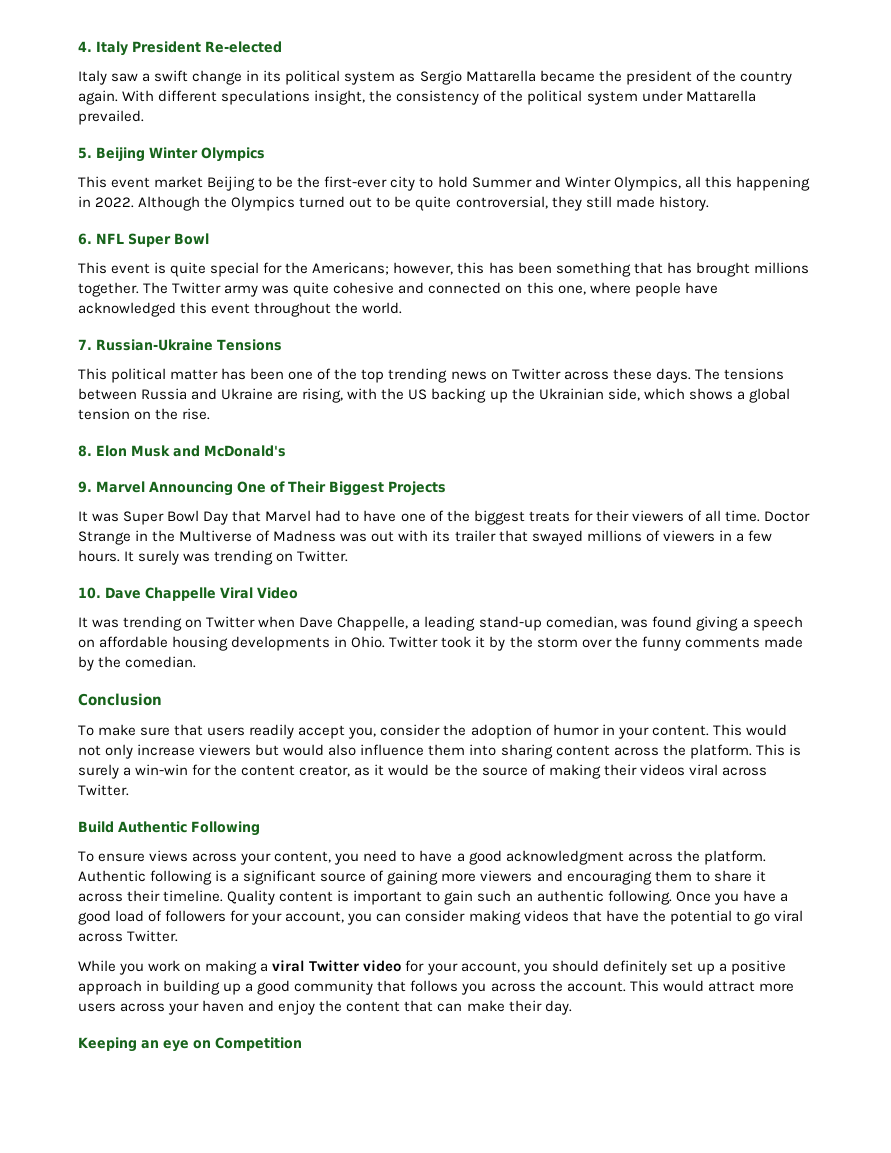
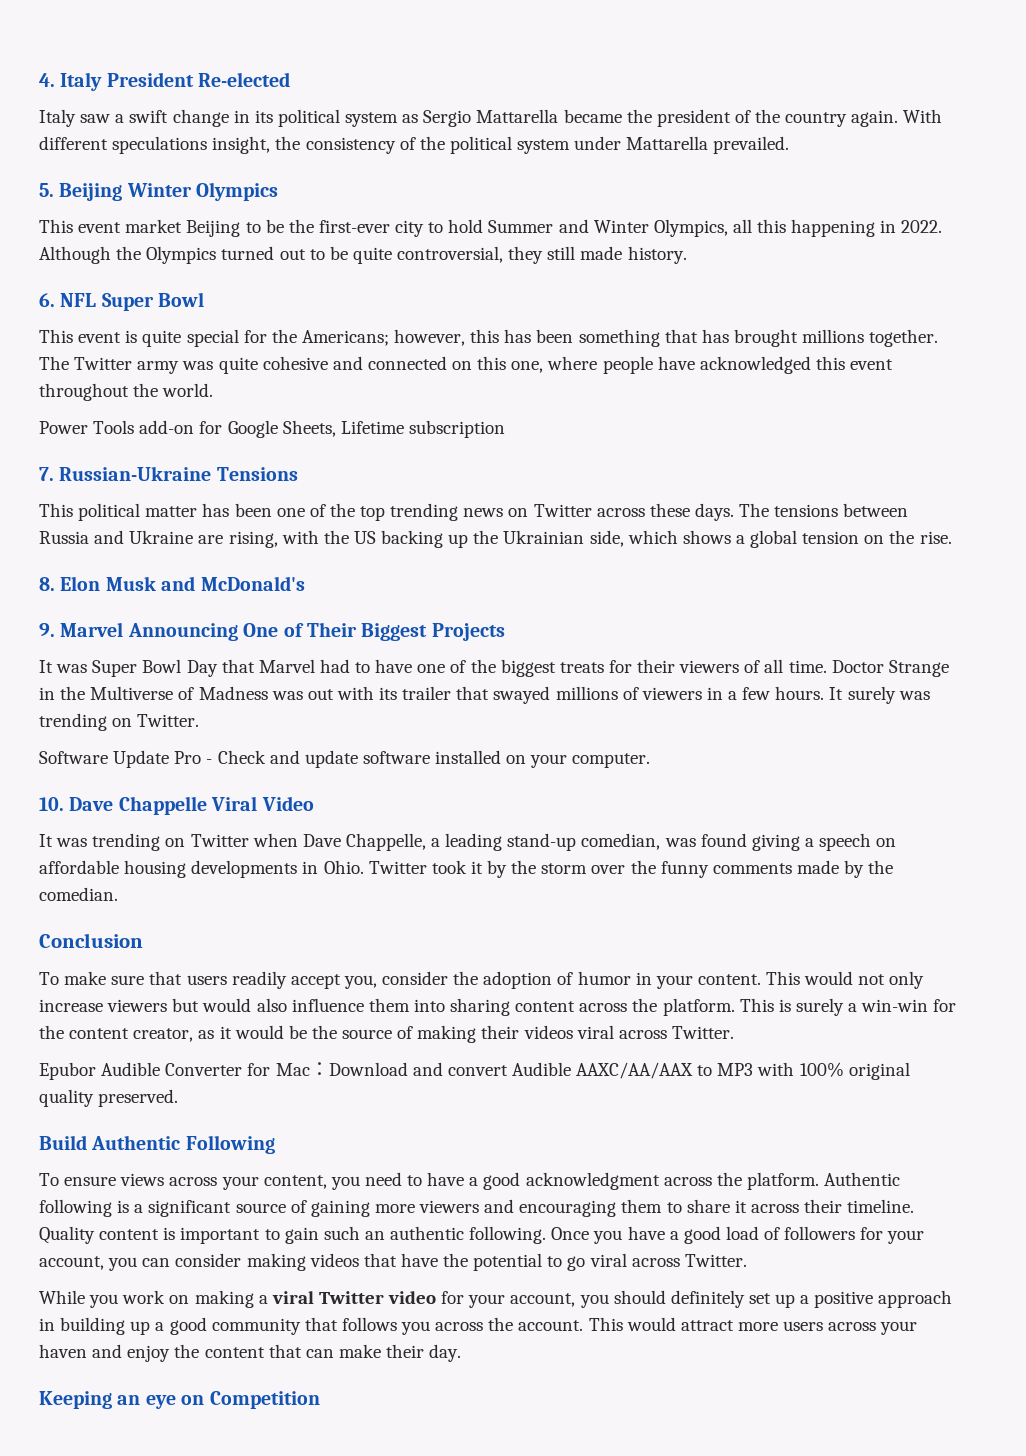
(403, 308) none -> [39,420,505,438] // Power Tools add-on for Google Sheets, Lifetime subscription
(349, 556) none -> [39,750,651,768] // Software Update Pro - Check and update software installed on your computer.
(129, 790) none -> [39,1062,910,1080] [39,1089,179,1107] // Epubor Audible Converter for Mac：Download and convert Audible AAXC/AA/AAX to MP3 with 100% original quality preserved.

